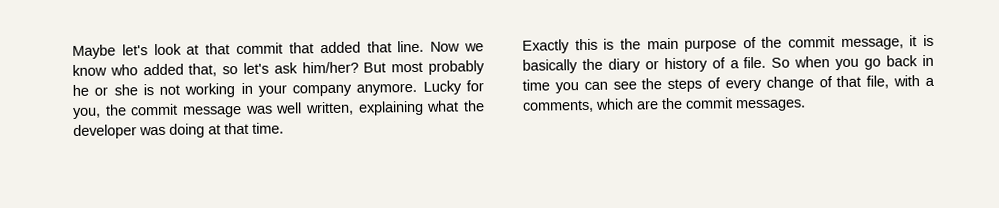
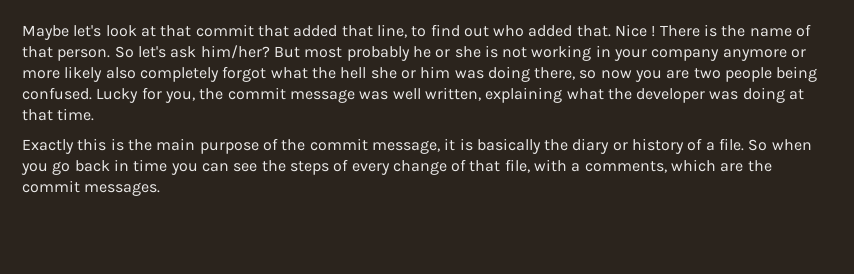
[397,40,484,53] [72,63,239,77] line. Now we know who added that, so -> [376,24,812,38] [22,46,134,61] line, to find out who added that. Nice ! There is the name of that person. So
[356,82,418,96] anymore. -> [722,49,807,61] [22,66,818,82] [22,87,92,100] anymore or more likely also completely forgot what the hell she or him was doing there, so now you are two people being confused.

